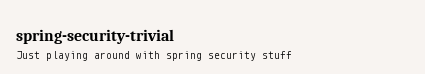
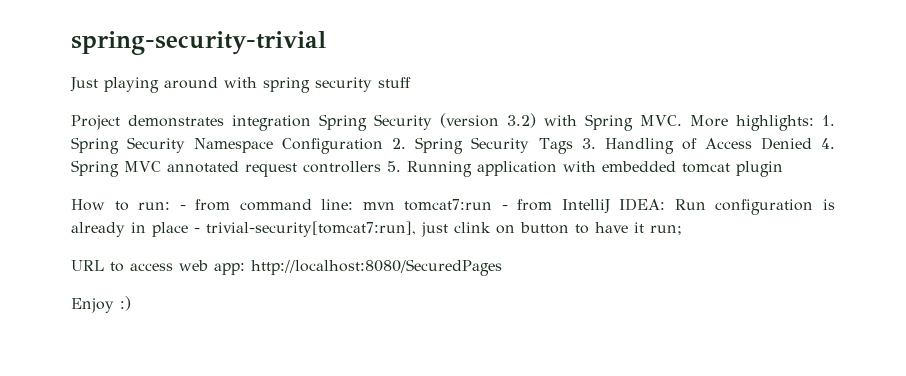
(292, 55) none -> [71,113,835,131] [71,137,835,154] [71,160,783,177] [71,198,835,215] [71,221,682,237] [71,259,502,276] [71,296,131,313] // Project demonstrates integration Spring Security (version 3.2) with Spring MVC. More highlights: 1. Spring Security Namespace Configuration 2. Spring Security Tags 3. Handling of Access Denied 4. Spring MVC annotated request controllers 5. Running application with embedded tomcat plugin // How to run: - from command line: mvn tomcat7:run - from IntelliJ IDEA: Run configuration is already in place - trivial-security[tomcat7:run], just clink on button to have it run; // URL to access web app: http://localhost:8080/SecuredPages // Enjoy :)

